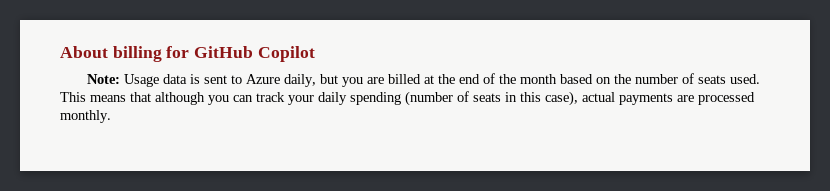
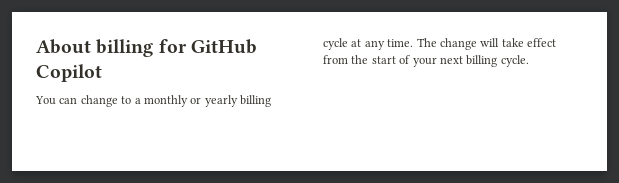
[87,73,761,87] [60,91,755,106] [60,110,111,123] Note: Usage data is sent to Azure daily, but you are billed at the end of the month based on the number of seats used. This means that although you can track your daily spending (number of seats in this case), actual payments are processed monthly. -> [35,95,271,107] [323,38,556,50] [323,55,529,67] You can change to a monthly or yearly billing cycle at any time. The change will take effect from the start of your next billing cycle.

